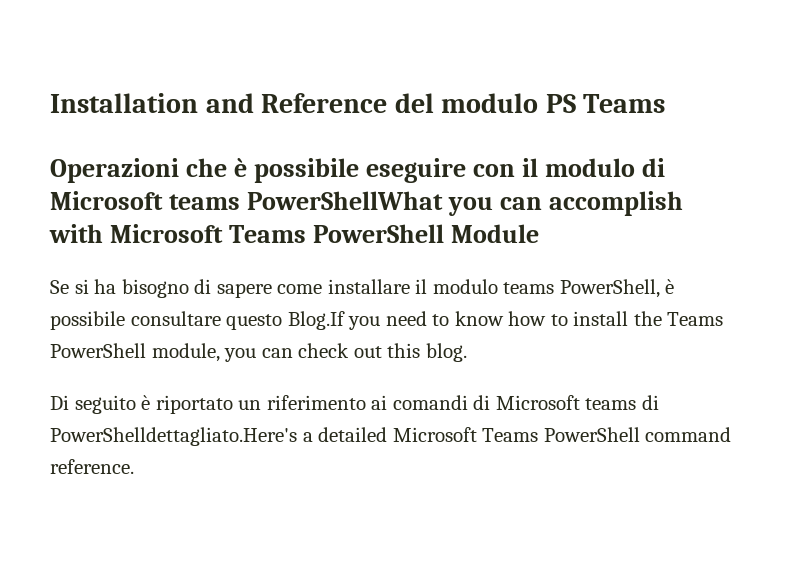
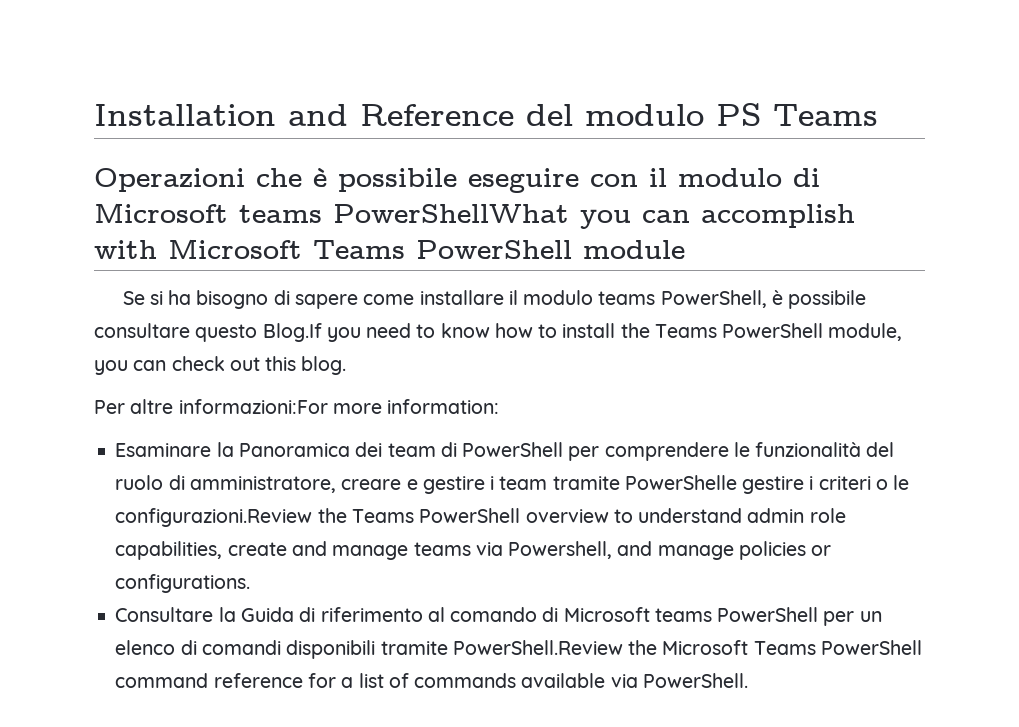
[451,224,540,243] Module -> [583,240,685,259] module
[50,395,659,414] [50,427,732,446] [50,459,134,474] Di seguito è riportato un riferimento ai comandi di Microsoft teams di PowerShelldettagliato.Here's a detailed Microsoft Teams PowerShell command reference. -> [94,399,500,414] [115,442,895,461] [115,475,910,494] [115,508,846,527] [115,541,832,560] [115,574,251,593] [115,607,882,626] [115,640,922,659] [115,673,748,688] Per altre informazioni:For more information: // Esaminare la Panoramica dei team di PowerShell per comprendere le funzionalità del ruolo di amministratore, creare e gestire i team tramite PowerShelle gestire i criteri o le configurazioni.Review the Teams PowerShell overview to understand admin role capabilities, create and manage teams via Powershell, and manage policies or configurations. // Consultare la Guida di riferimento al comando di Microsoft teams PowerShell per un elenco di comandi disponibili tramite PowerShell.Review the Microsoft Teams PowerShell command reference for a list of commands available via PowerShell.

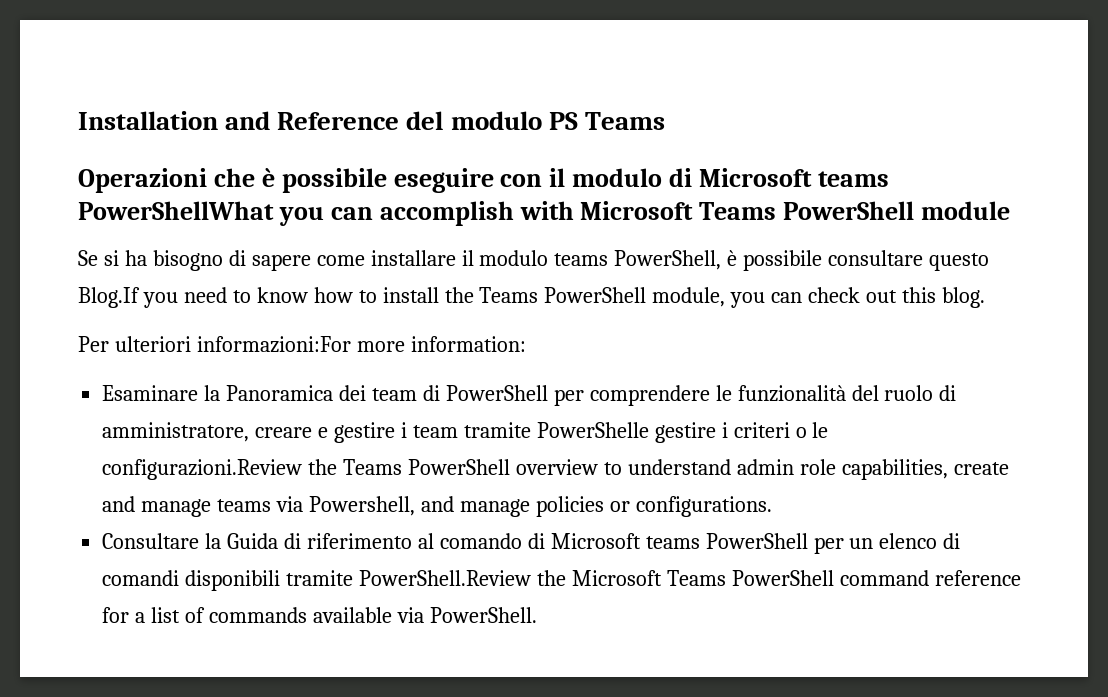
[130,399,174,414] altre -> [114,336,191,352] ulteriori

